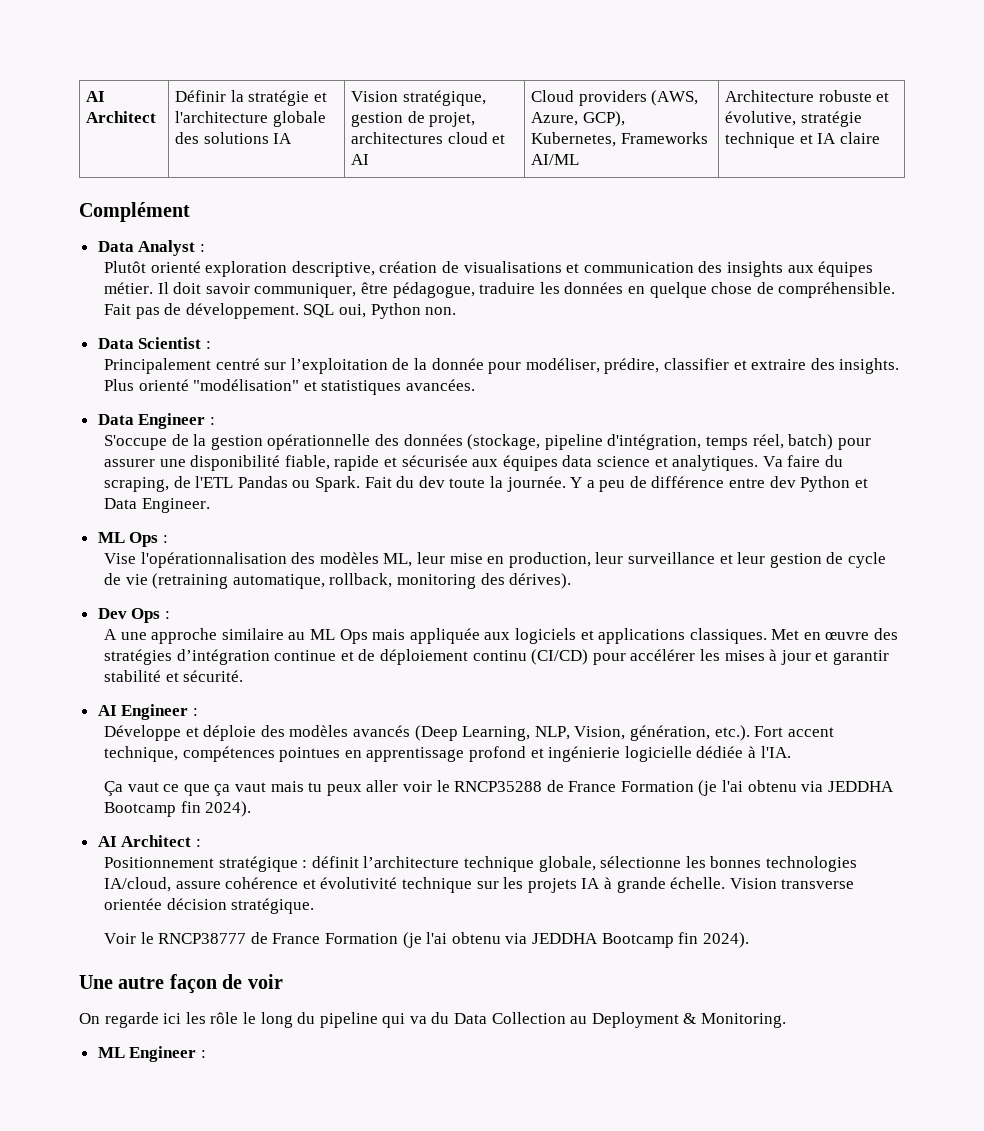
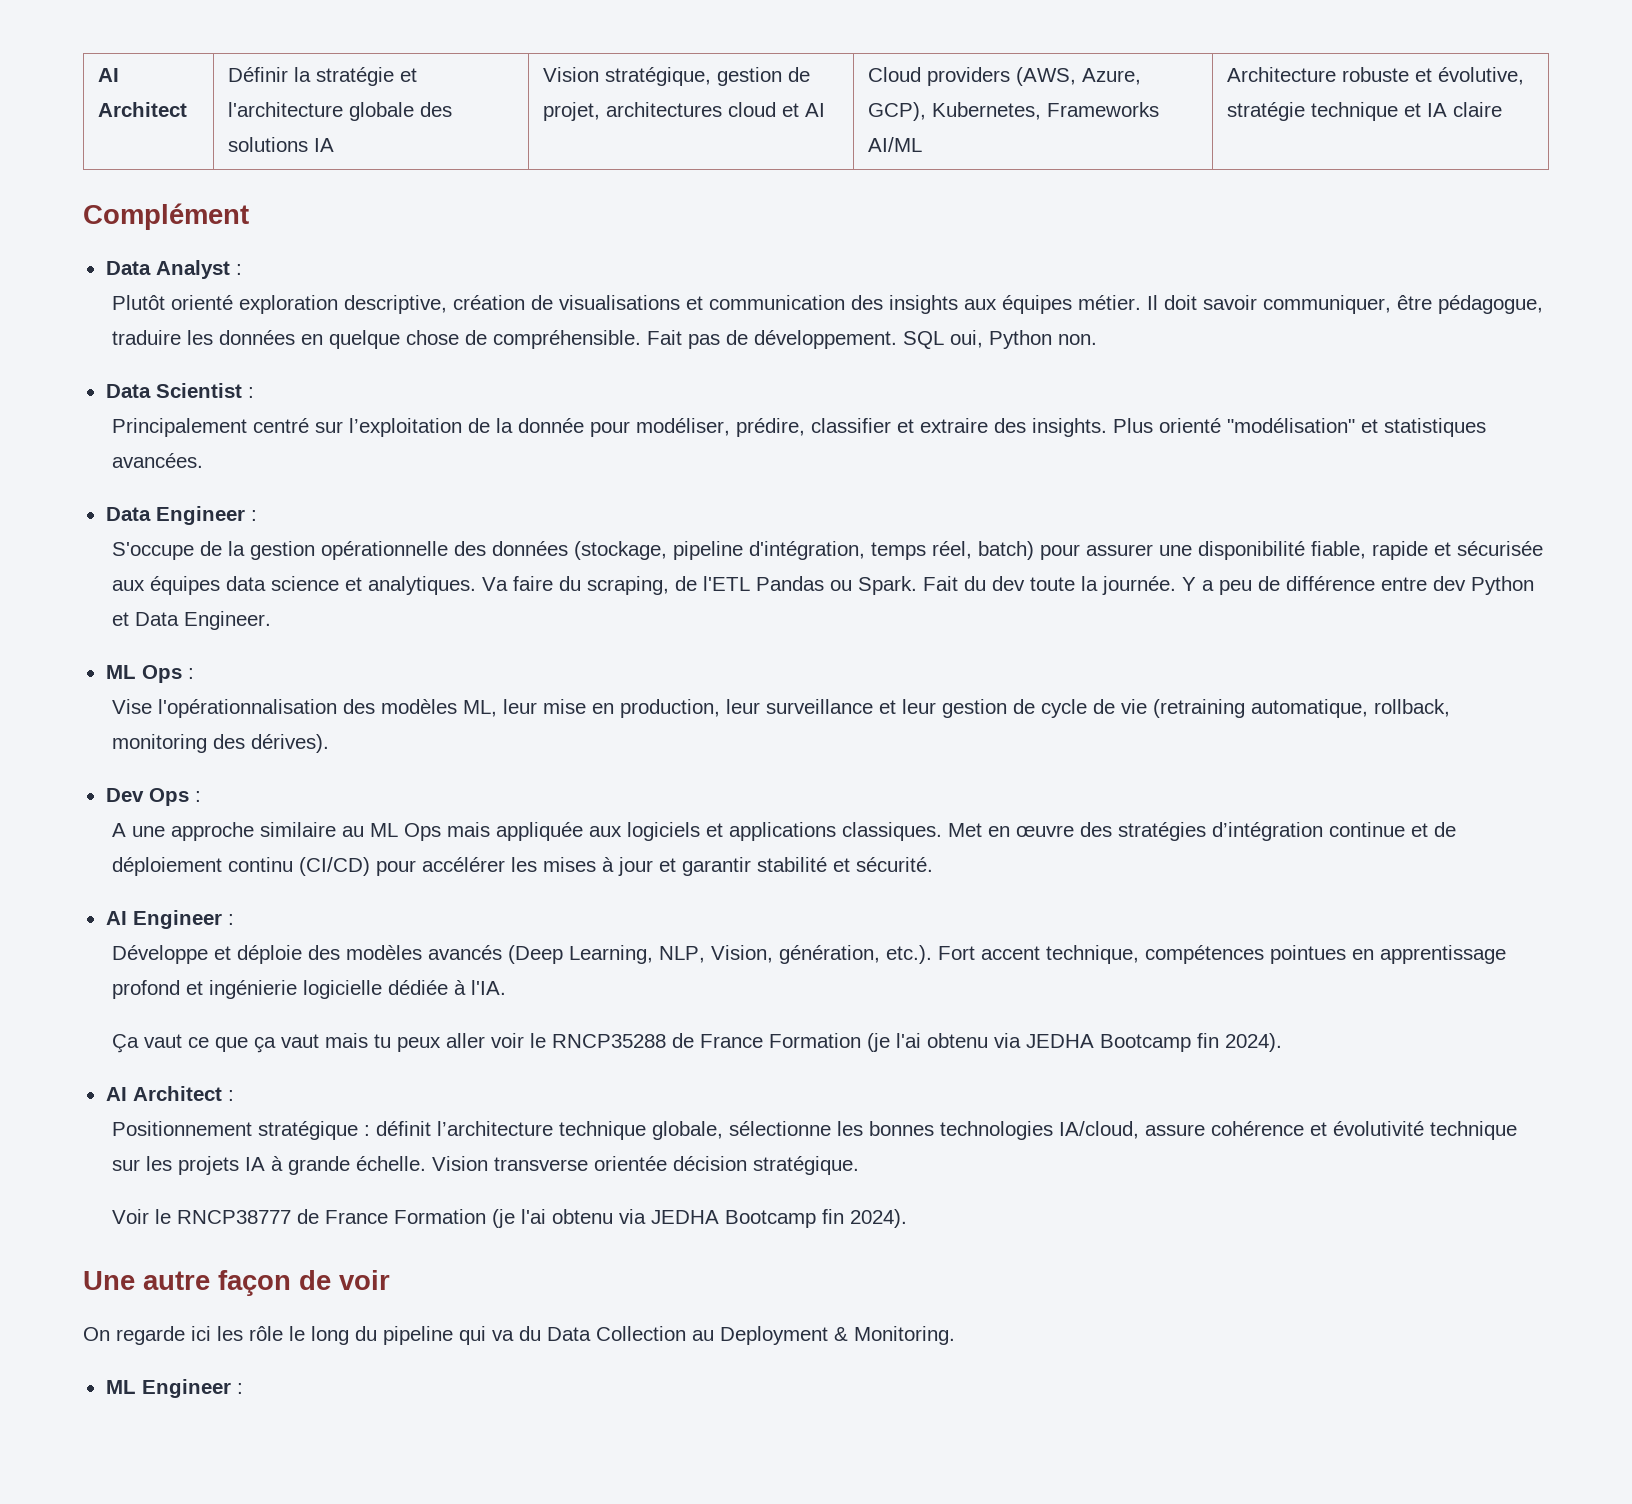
[827,781,894,792] JEDDHA -> [1025,1034,1094,1048] JEDHA
[531,933,598,944] JEDDHA -> [650,1210,719,1224] JEDHA

